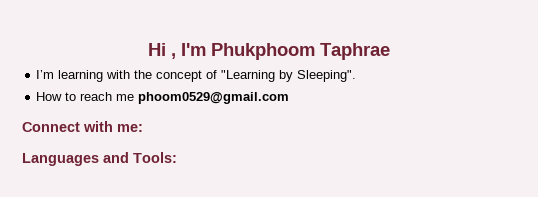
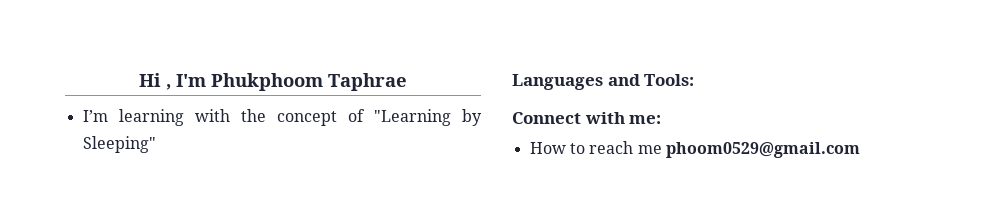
[297,70,357,82] Sleeping". -> [82,136,156,153] [512,74,695,90] [512,112,662,124] Sleeping" // Languages and Tools: // Connect with me:
[22,121,143,132] [22,152,177,166] // Connect with me: // Languages and Tools: -> (860, 150) none

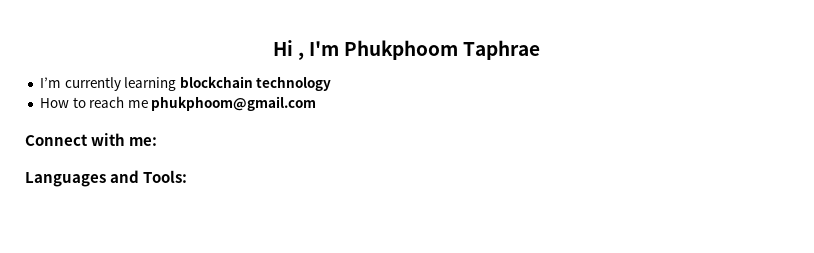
[118,109,483,126] [82,136,156,153] [512,74,695,90] [512,112,662,124] [529,141,860,158] learning with the concept of "Learning by Sleeping" // Languages and Tools: // Connect with me: // How to reach me phoom0529@gmail.com -> [64,76,332,91] [39,96,317,111] [25,133,158,146] [25,170,188,187] currently learning blockchain technology // How to reach me phukphoom@gmail.com // Connect with me: // Languages and Tools:

